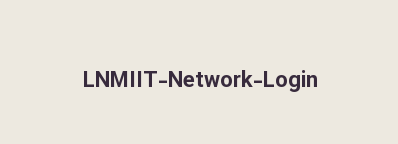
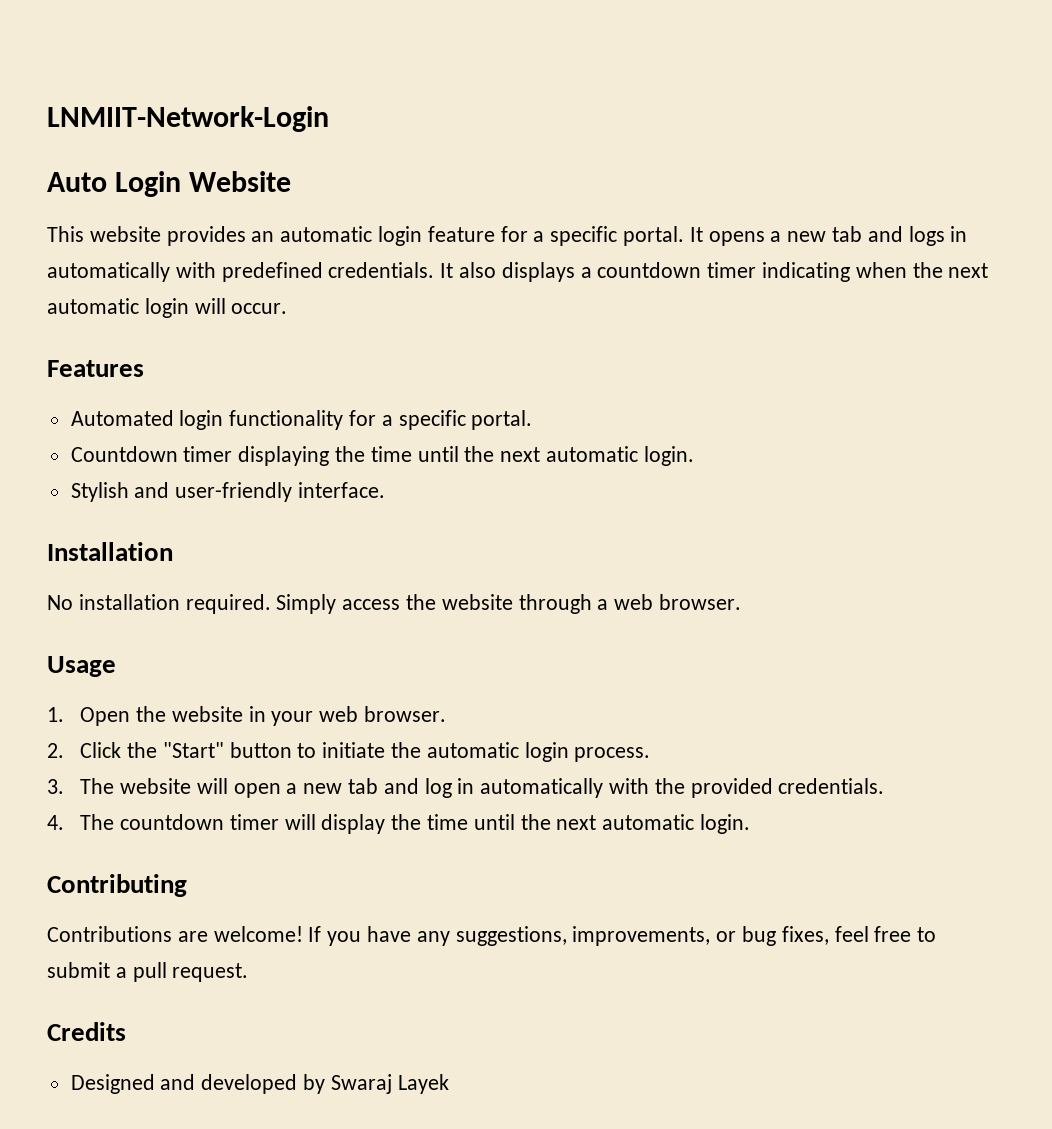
(318, 81) none -> [47,171,292,197] [47,226,968,246] [47,262,989,282] [47,298,288,318] [47,360,144,377] [70,410,533,430] [70,446,694,466] [70,482,386,502] [47,542,173,561] [47,594,742,614] [47,656,116,677] [47,706,446,726] [47,742,651,762] [47,778,885,798] [47,814,750,834] [47,874,187,897] [47,926,937,946] [47,962,249,982] [47,1022,126,1041] [70,1074,449,1094] // Auto Login Website // This website provides an automatic login feature for a specific portal. It opens a new tab and logs in automatically with predefined credentials. It also displays a countdown timer indicating when the next automatic login will occur. // Features // Automated login functionality for a specific portal. // Countdown timer displaying the time until the next automatic login. // Stylish and user-friendly interface. // Installation // No installation required. Simply access the website through a web browser. // Usage // 1. Open the website in your web browser. // 2. Click the "Start" button to initiate the automatic login process. // 3. The website will open a new tab and log in automatically with the provided credentials. // 4. The countdown timer will display the time until the next automatic login. // Contributing // Contributions are welcome! If you have any suggestions, improvements, or bug fixes, feel free to submit a pull request. // Credits // Designed and developed by Swaraj Layek

